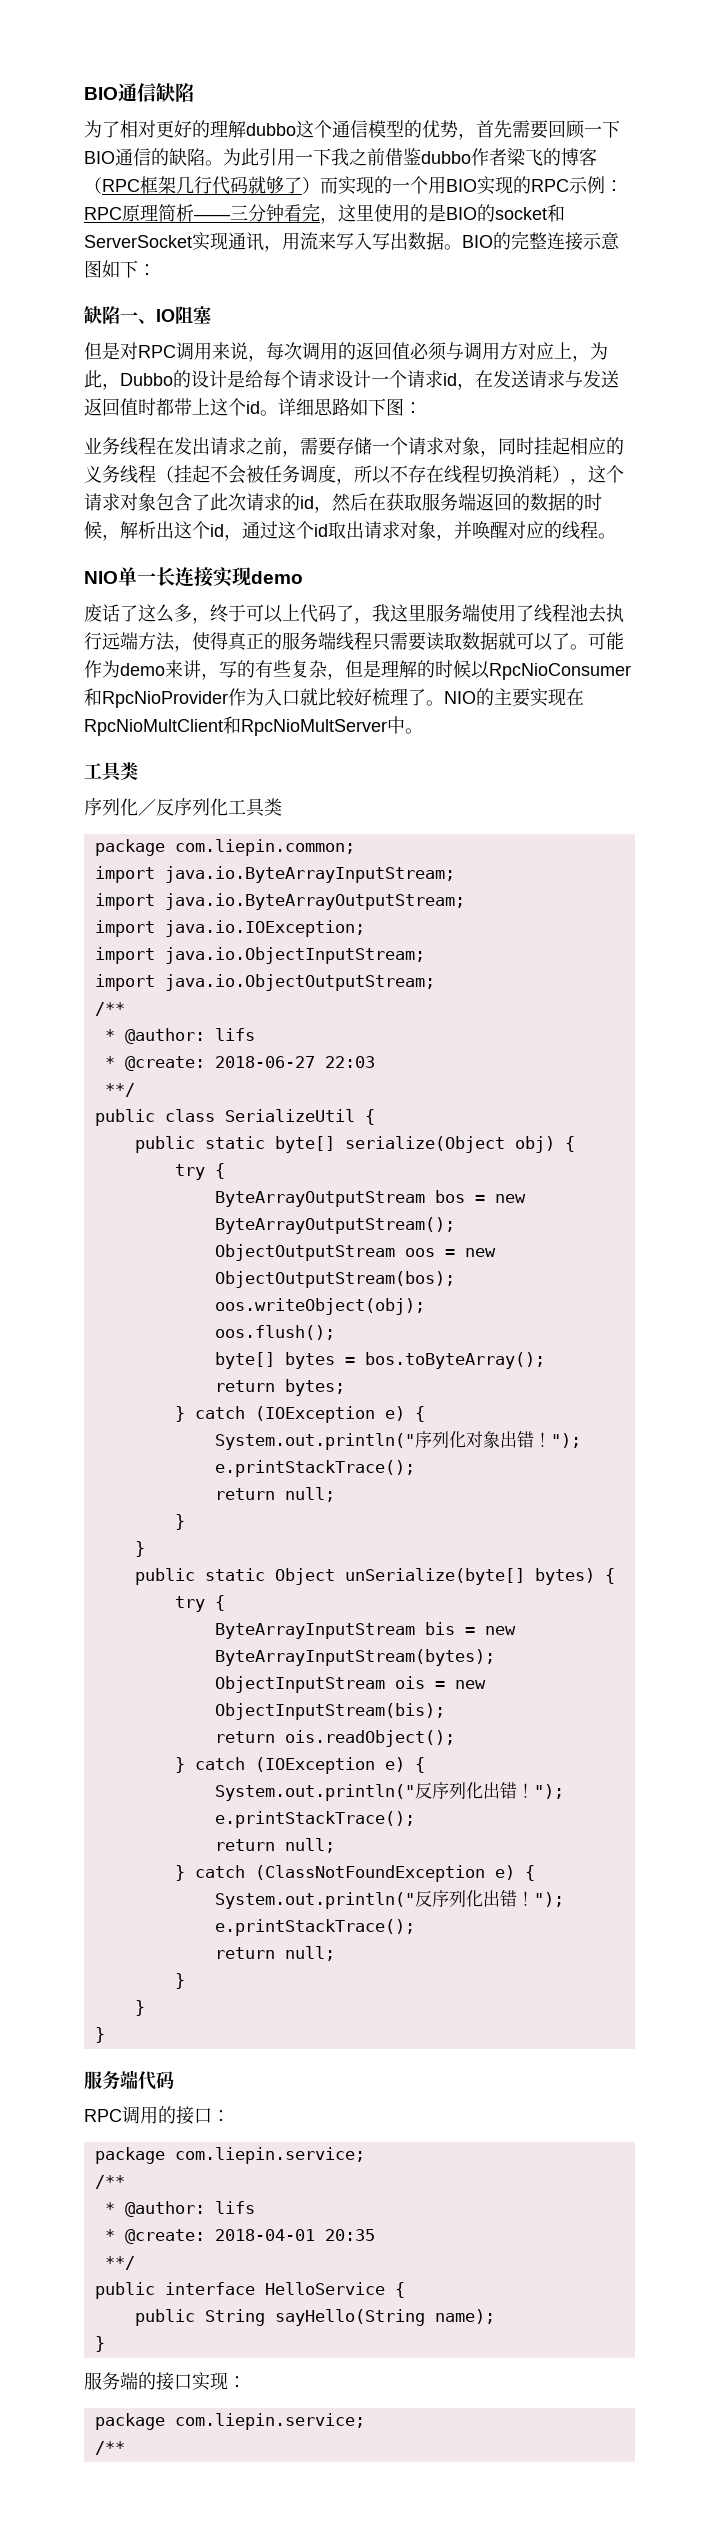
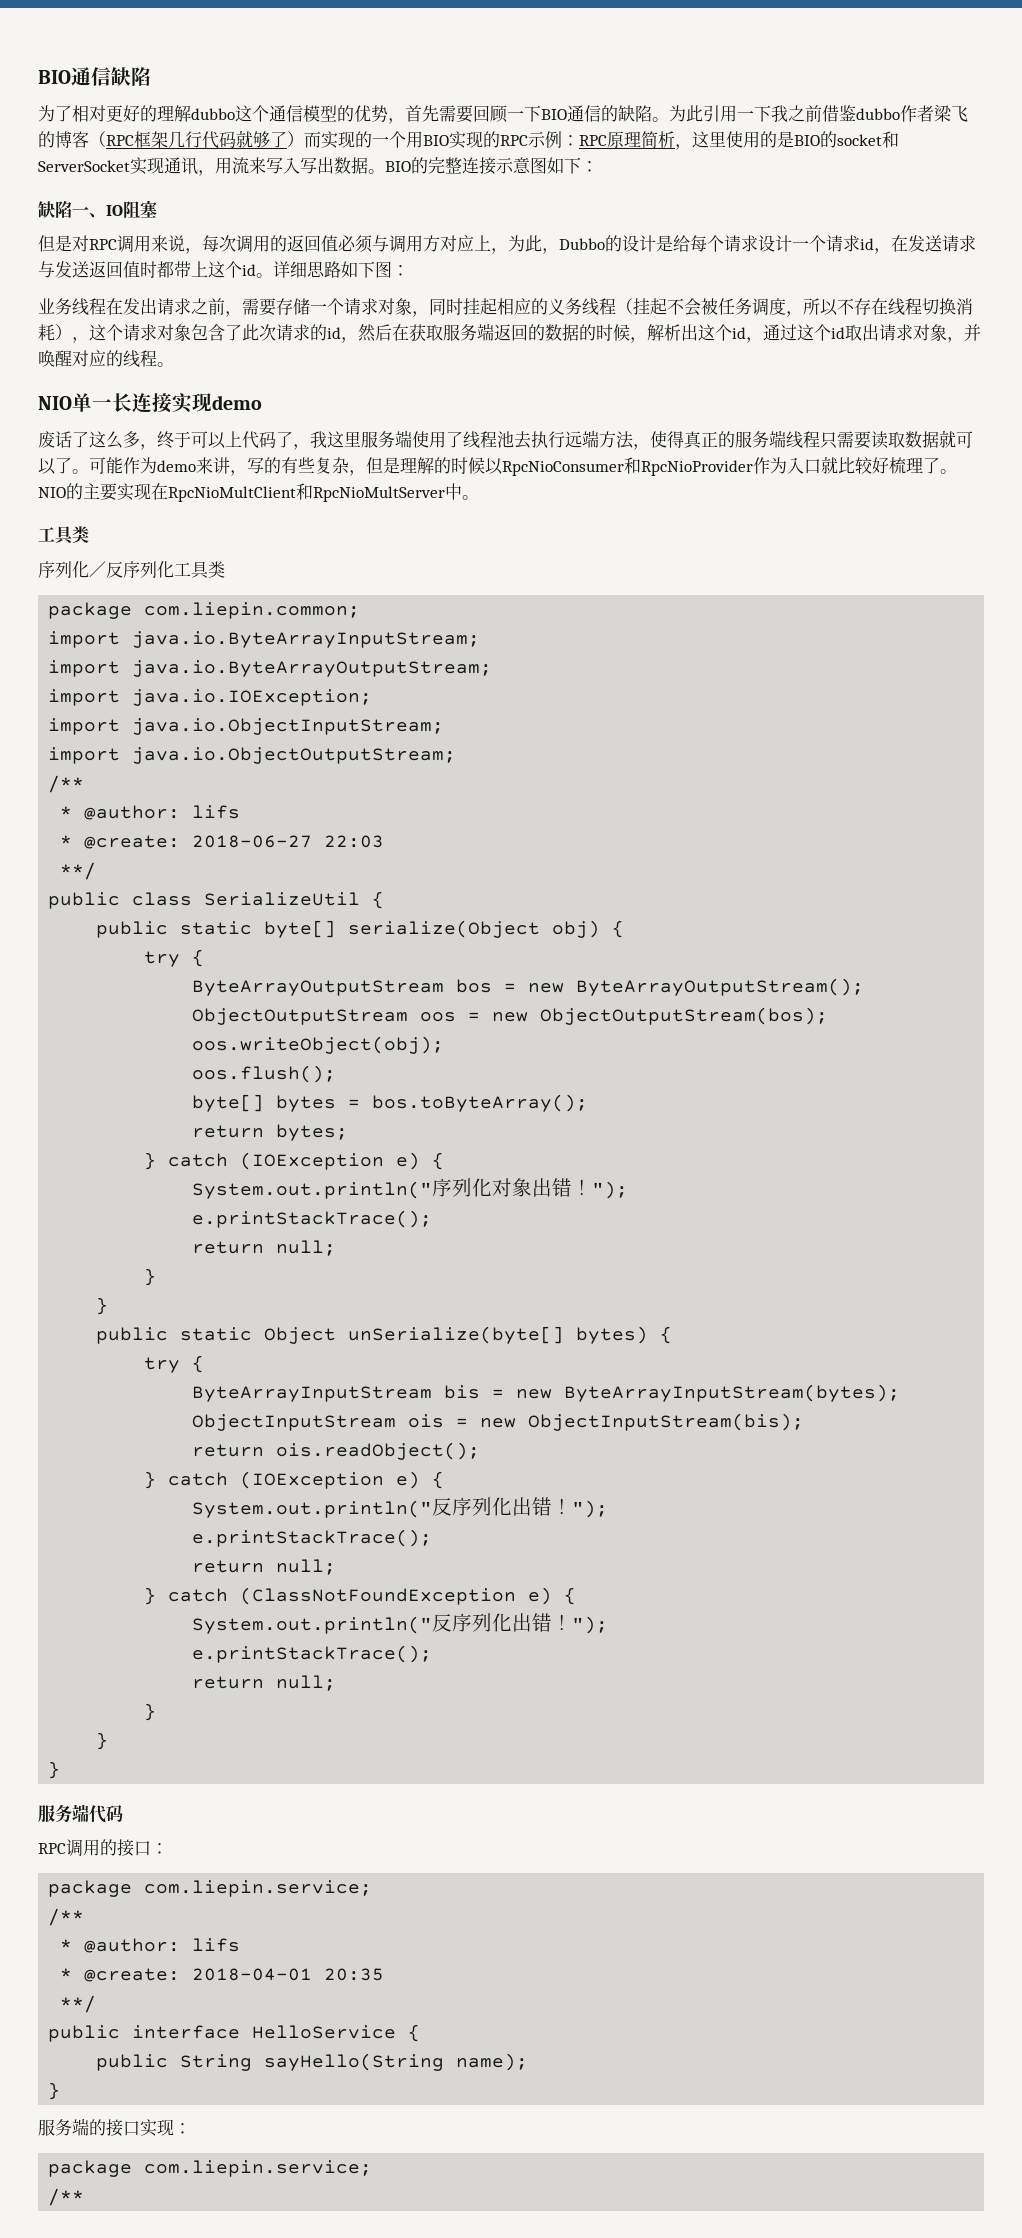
[194,203,320,222] ——三分钟看完 -> (675, 139) none

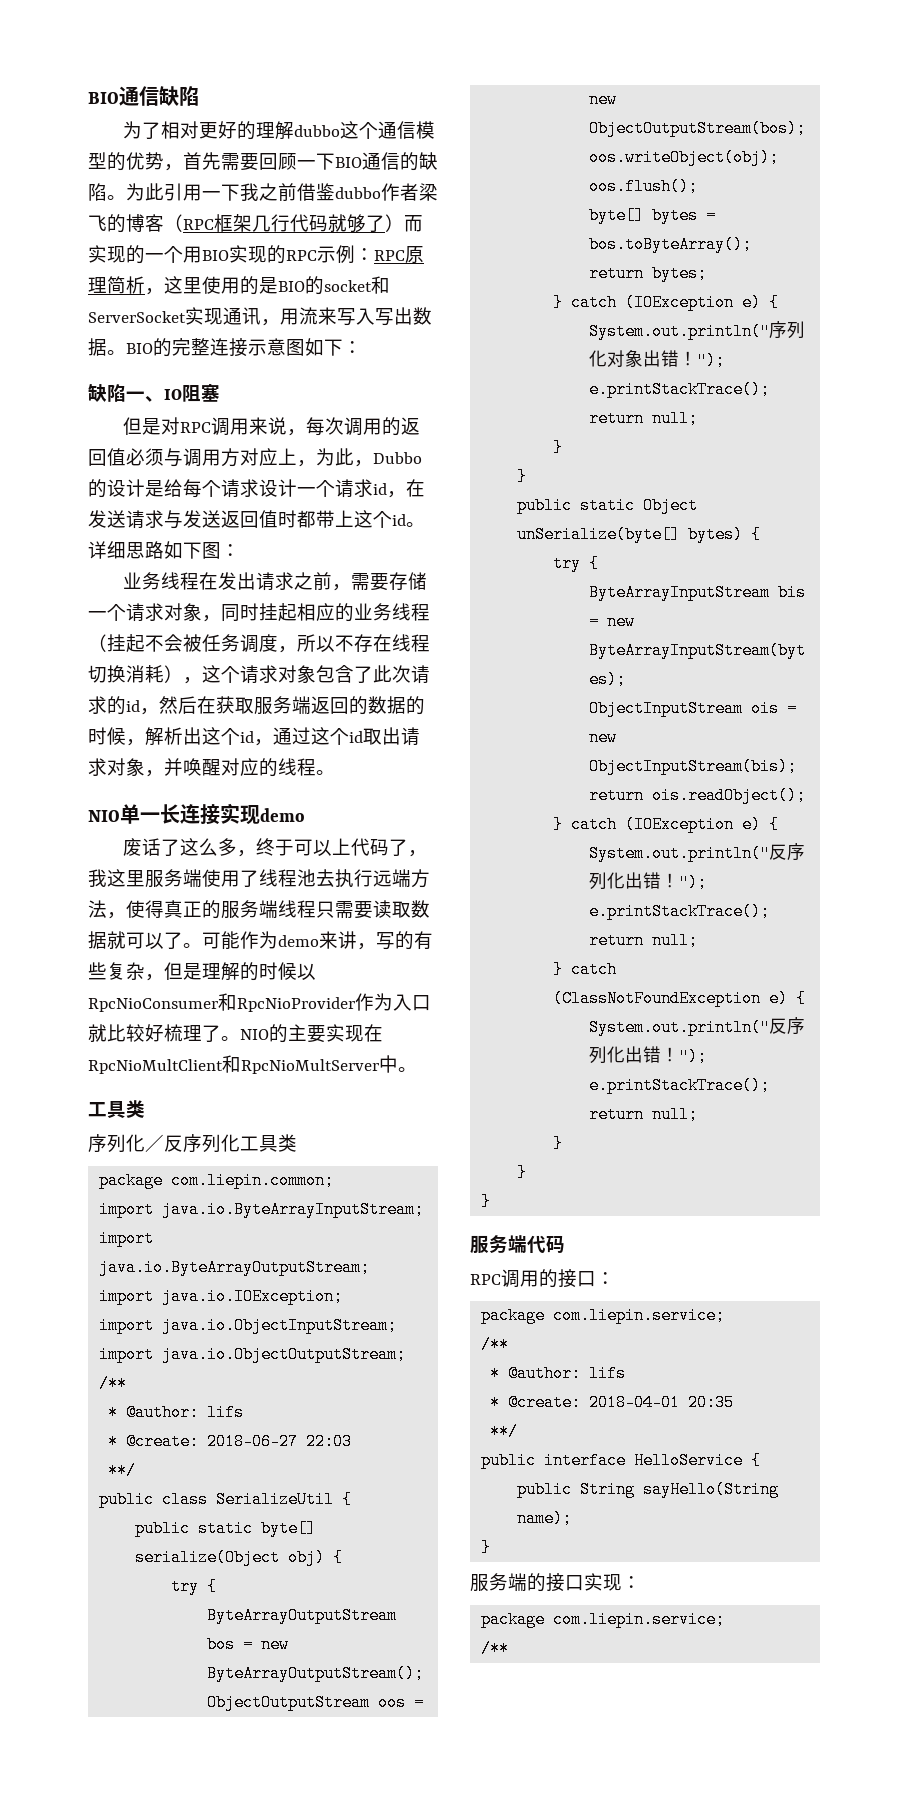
[548,298,565,315] 义 -> [354,603,373,620] 业

